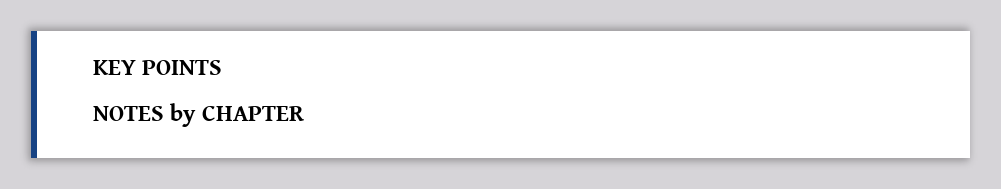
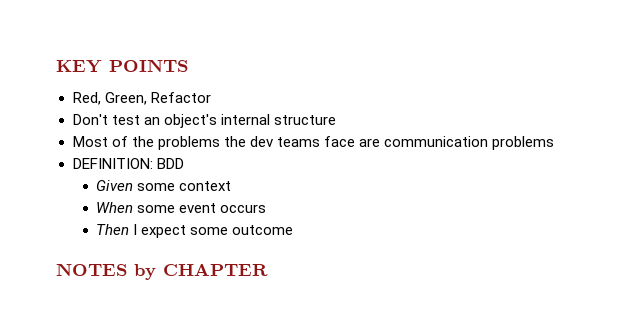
(223, 67) none -> [72,92,211,105] [72,114,336,128] [72,136,554,150] [72,158,184,169] [96,180,232,191] [96,202,267,213] [96,224,294,238] // Red, Green, Refactor // Don't test an object's internal structure // Most of the problems the dev teams face are communication problems // DEFINITION: BDD // Given some context // When some event occurs // Then I expect some outcome

